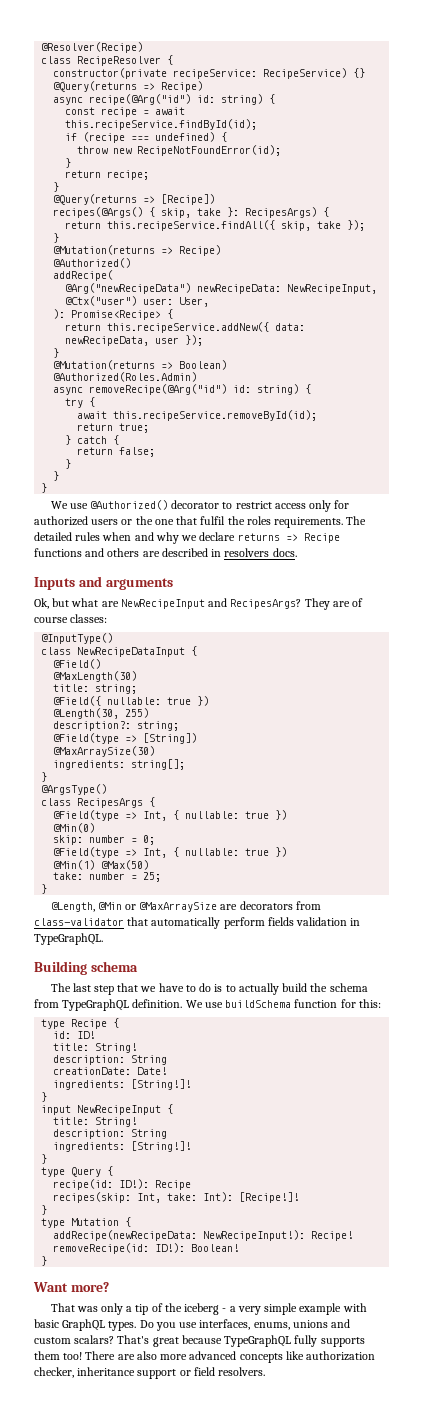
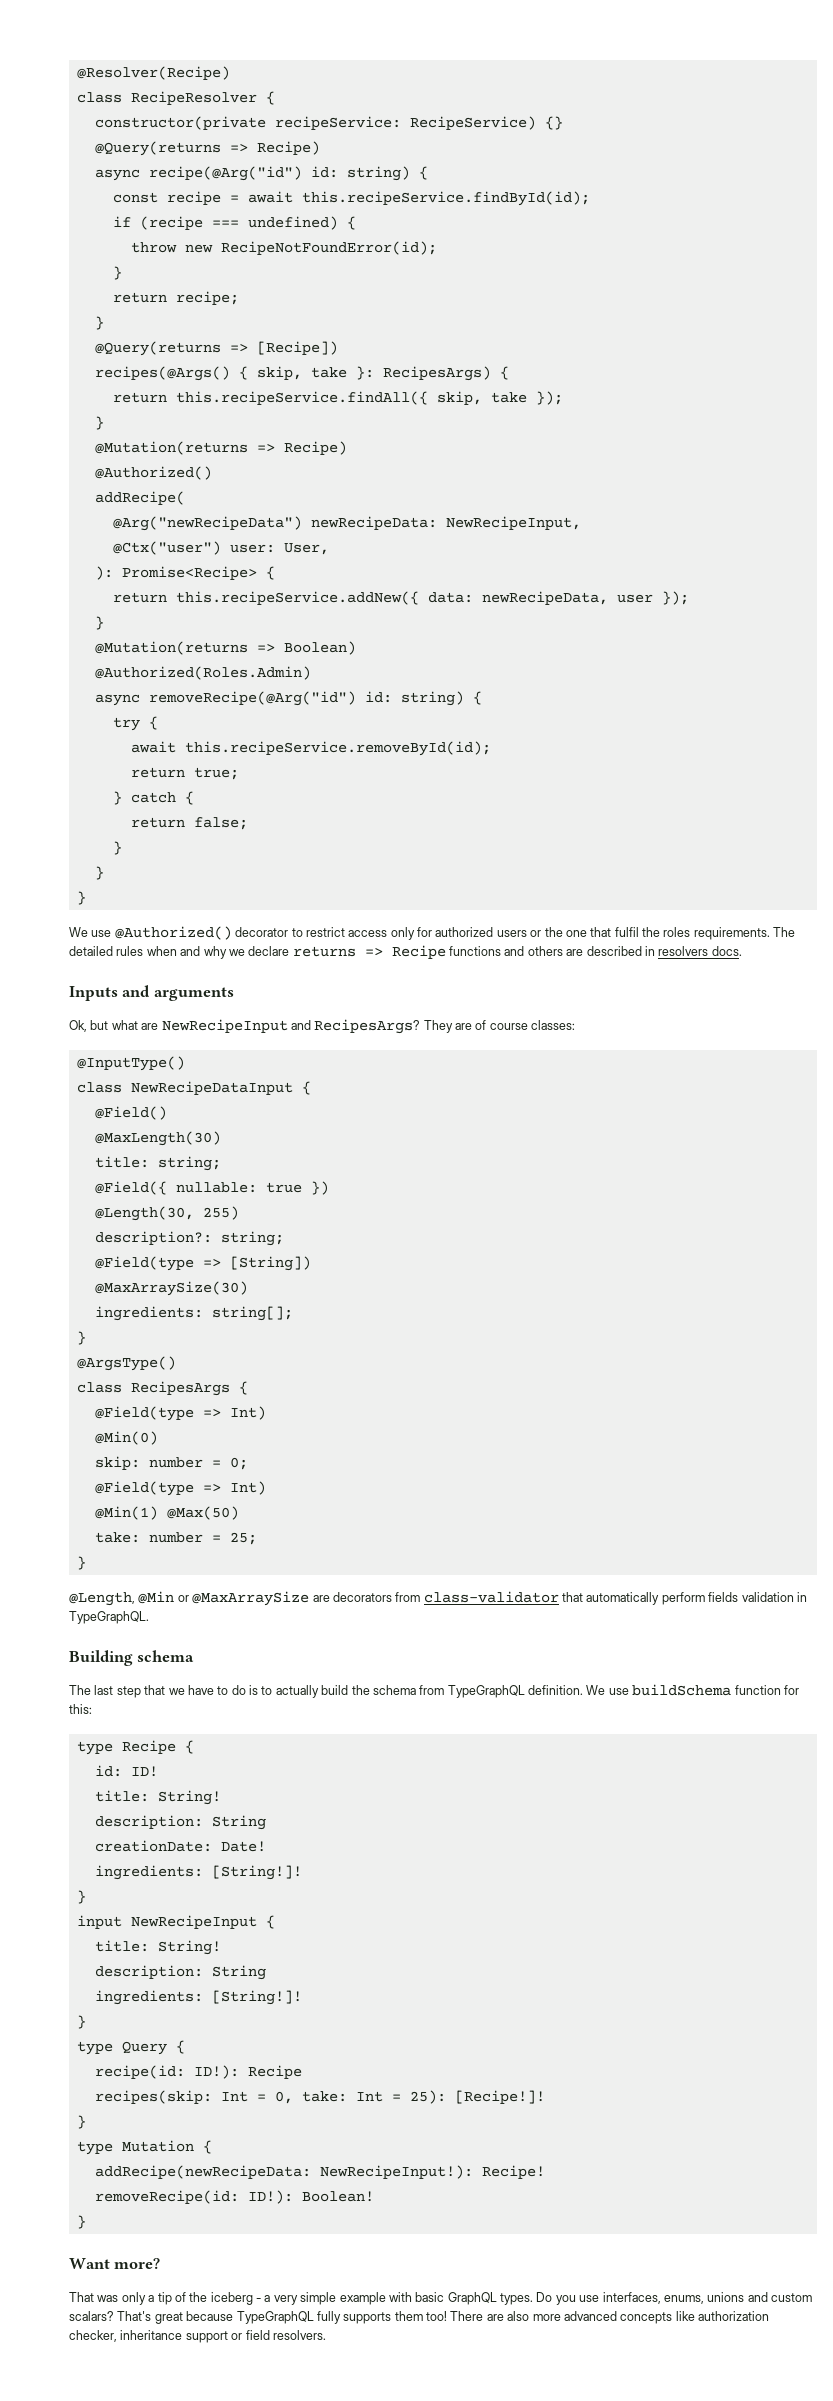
[143,810,288,821] Int, { nullable: true }) -> [229,1406,266,1420] Int)
[143,847,288,858] Int, { nullable: true }) -> [229,1481,266,1495] Int)
[137,1192,234,1203] Int, take: Int): -> [220,2090,446,2104] Int = 0, take: Int = 25):

